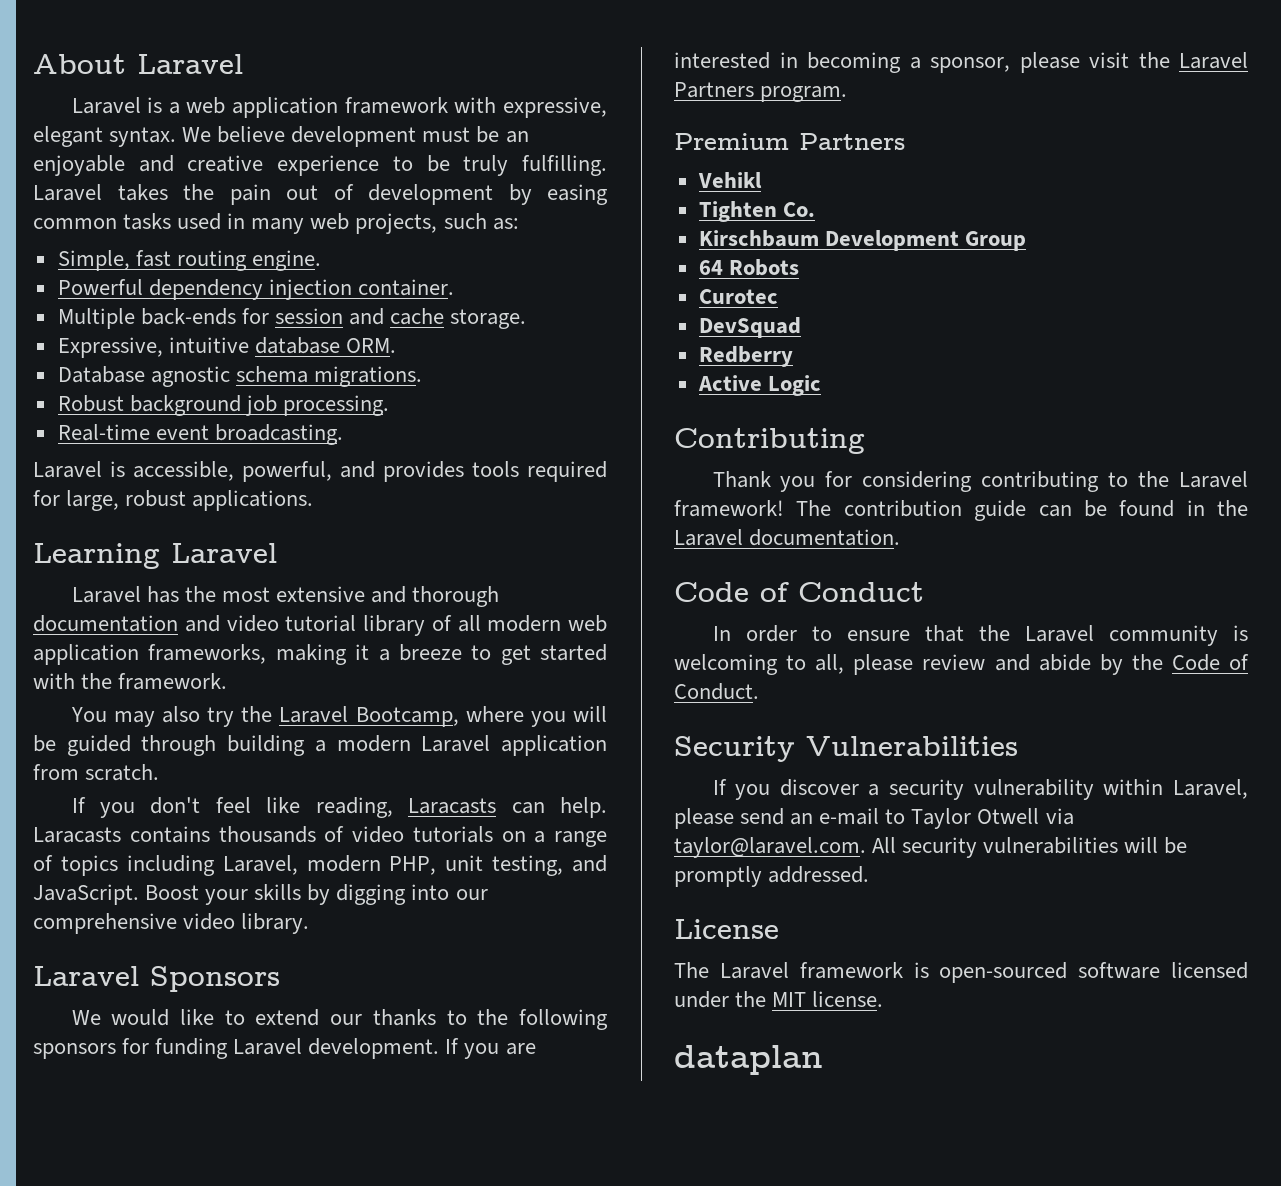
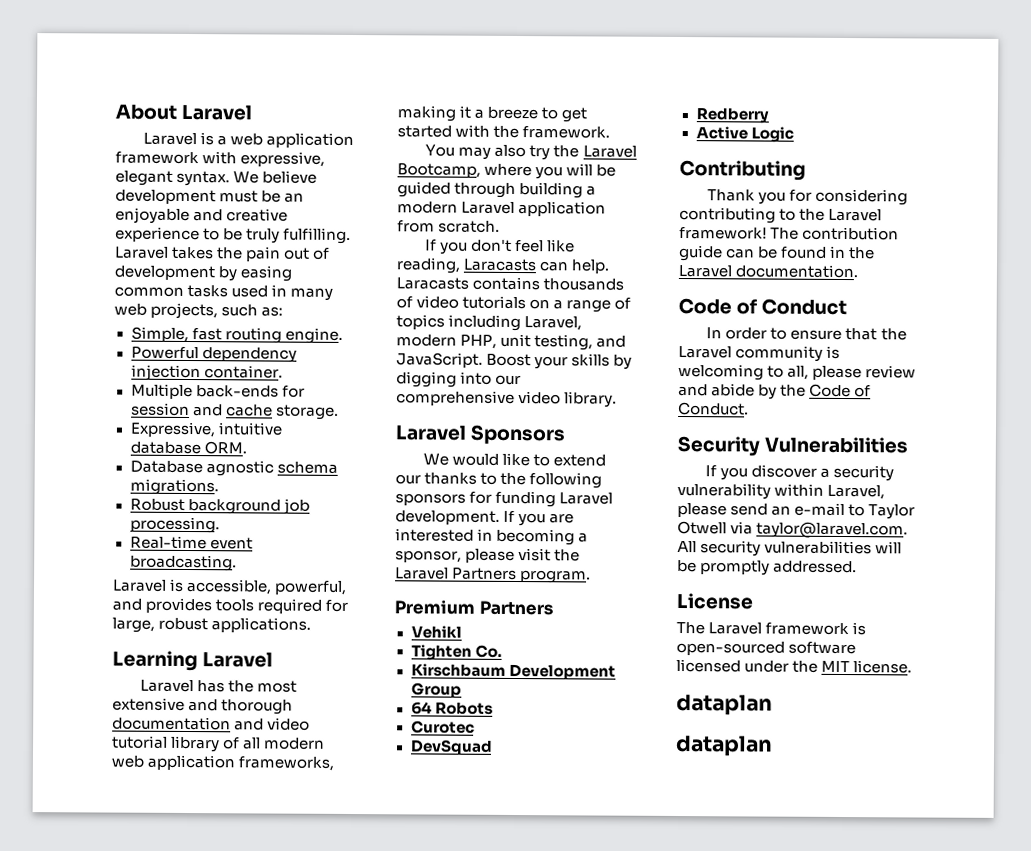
(823, 1060) none -> [675,734,773,757] // dataplan

